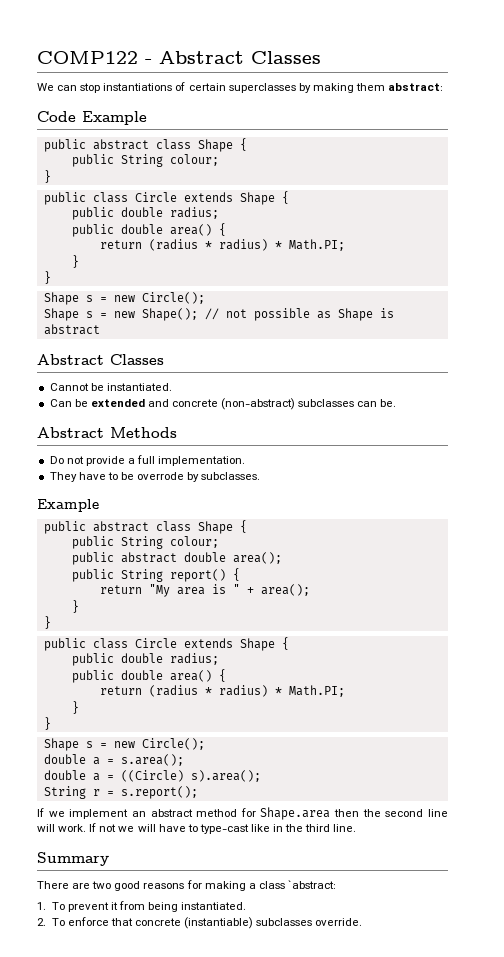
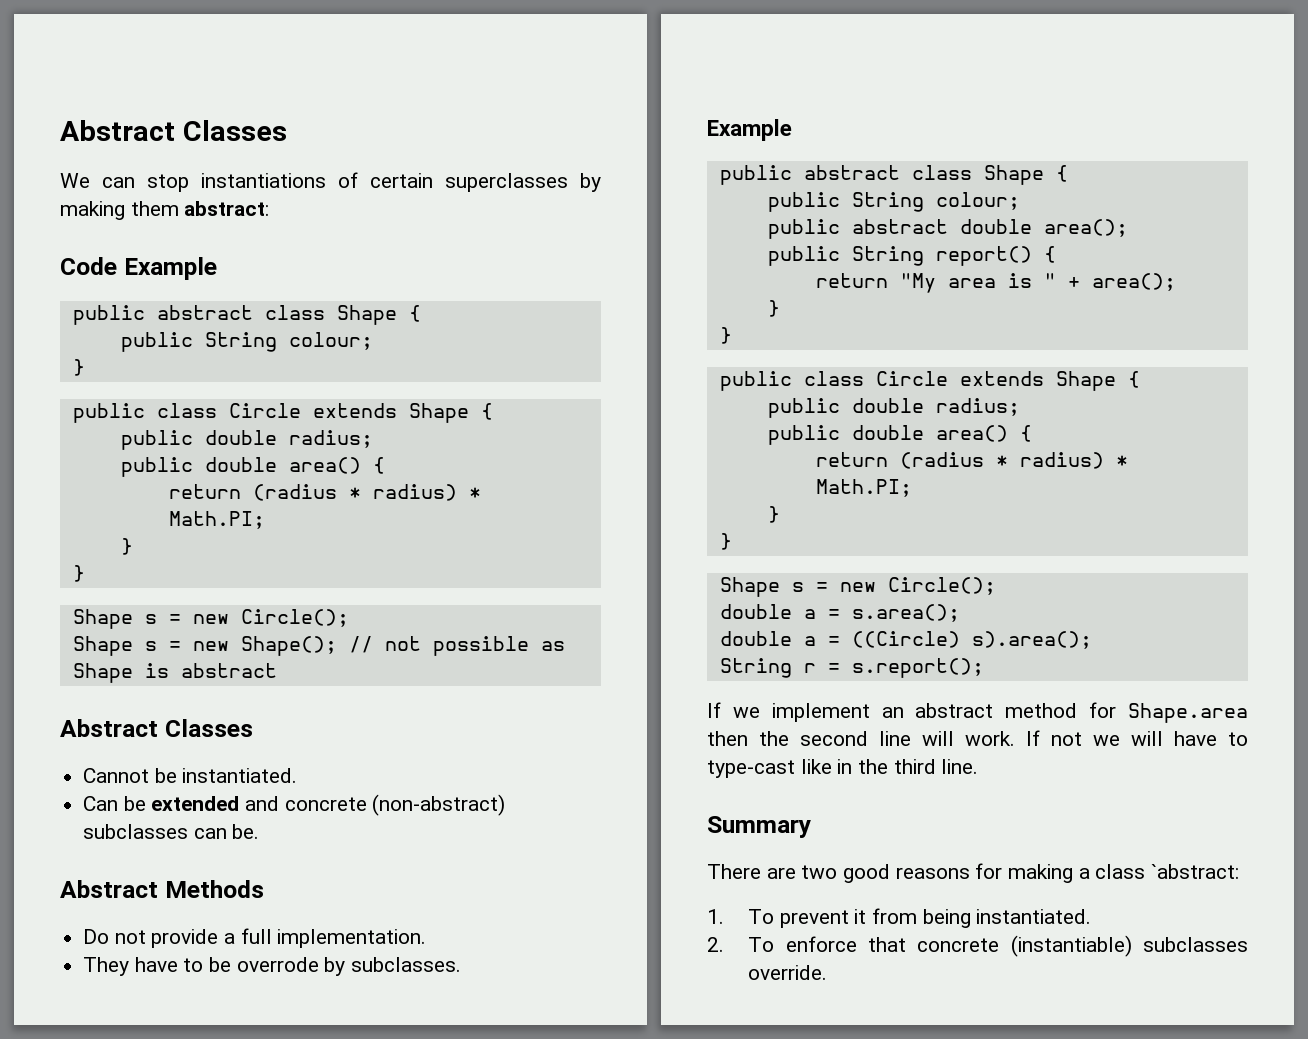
[37,51,152,64] COMP122 - -> (60, 130) none

